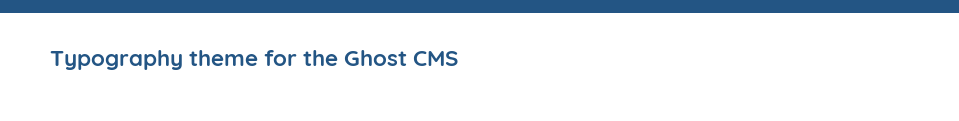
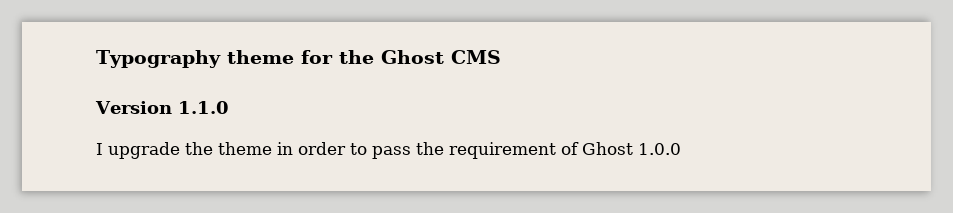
(459, 58) none -> [95,101,229,114] [96,142,681,159] // Version 1.1.0 // I upgrade the theme in order to pass the requirement of Ghost 1.0.0

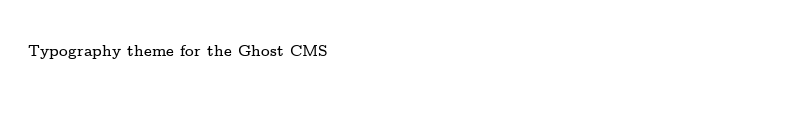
[95,101,229,114] [96,142,681,159] // Version 1.1.0 // I upgrade the theme in order to pass the requirement of Ghost 1.0.0 -> (328, 50) none

